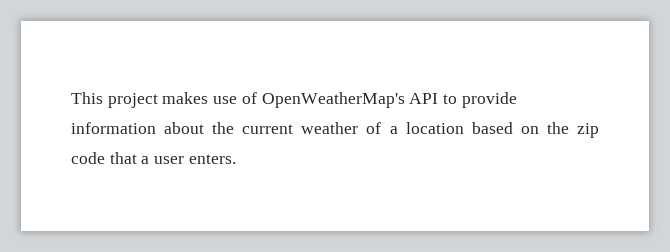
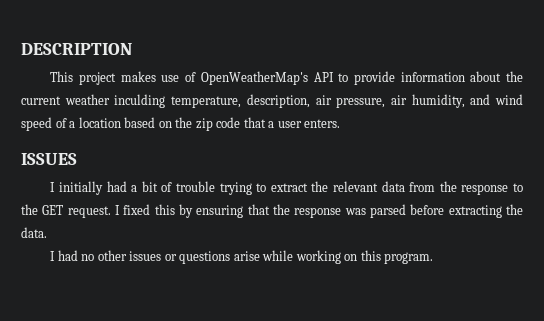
(71, 98) none -> [21,43,132,55] DESCRIPTION //
(359, 128) none -> [114,94,523,108] [21,117,52,131] inculding temperature, description, air pressure, air humidity, and wind speed
(236, 159) none -> [21,153,77,165] [50,181,524,195] [21,204,523,218] [21,227,47,238] [50,250,434,264] // ISSUES // I initially had a bit of trouble trying to extract the relevant data from the response to the GET request. I fixed this by ensuring that the response was parsed before extracting the data. // I had no other issues or questions arise while working on this program.

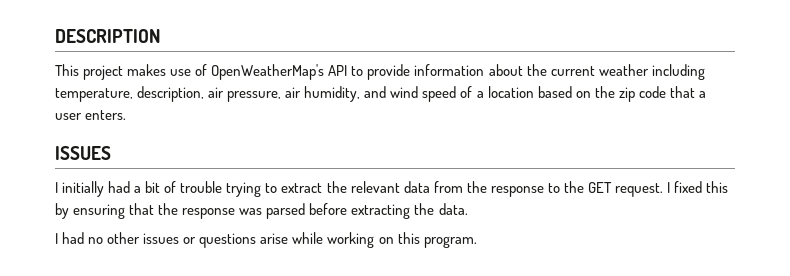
[114,94,166,108] inculding -> [651,64,705,80] including

